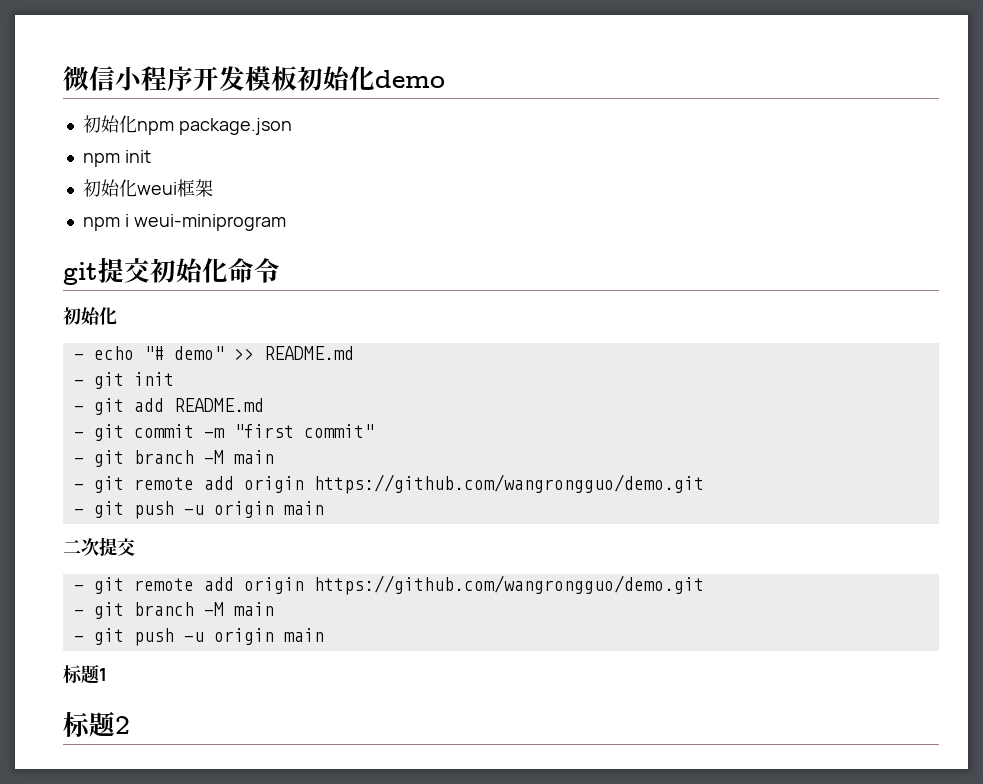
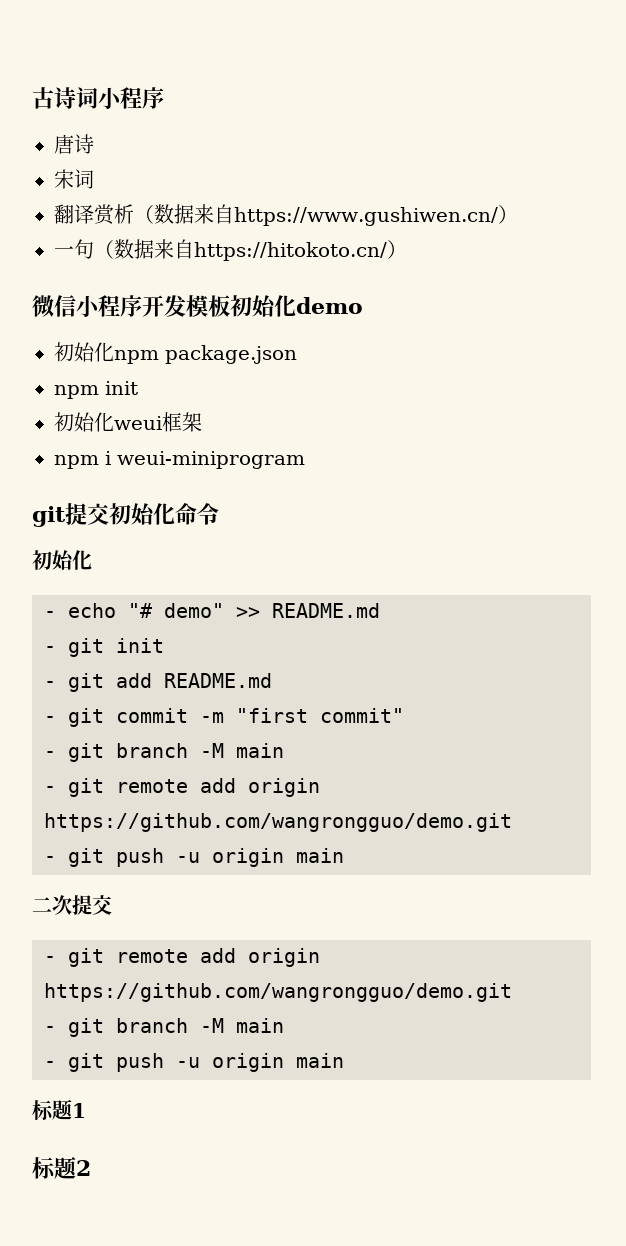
(63, 78) none -> [32,87,164,109] [54,134,94,154] [54,169,94,189] [54,204,518,226] [54,239,407,261] 古诗词小程序 // 唐诗 // 宋词 // 翻译赏析（数据来自https://www.gushiwen.cn/） // 一句（数据来自https://hitokoto.cn/） //

